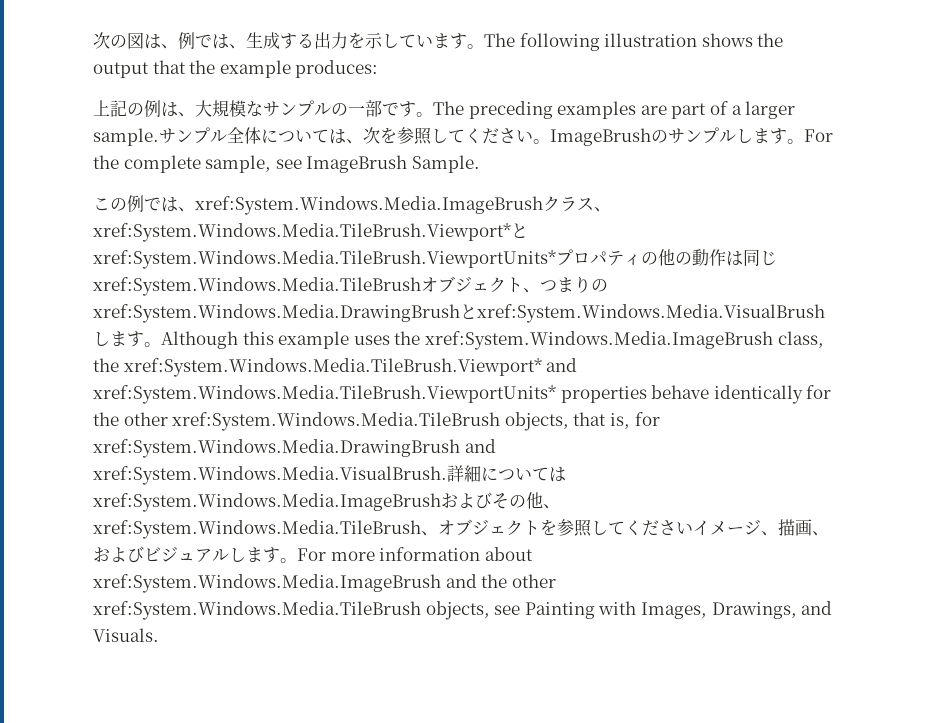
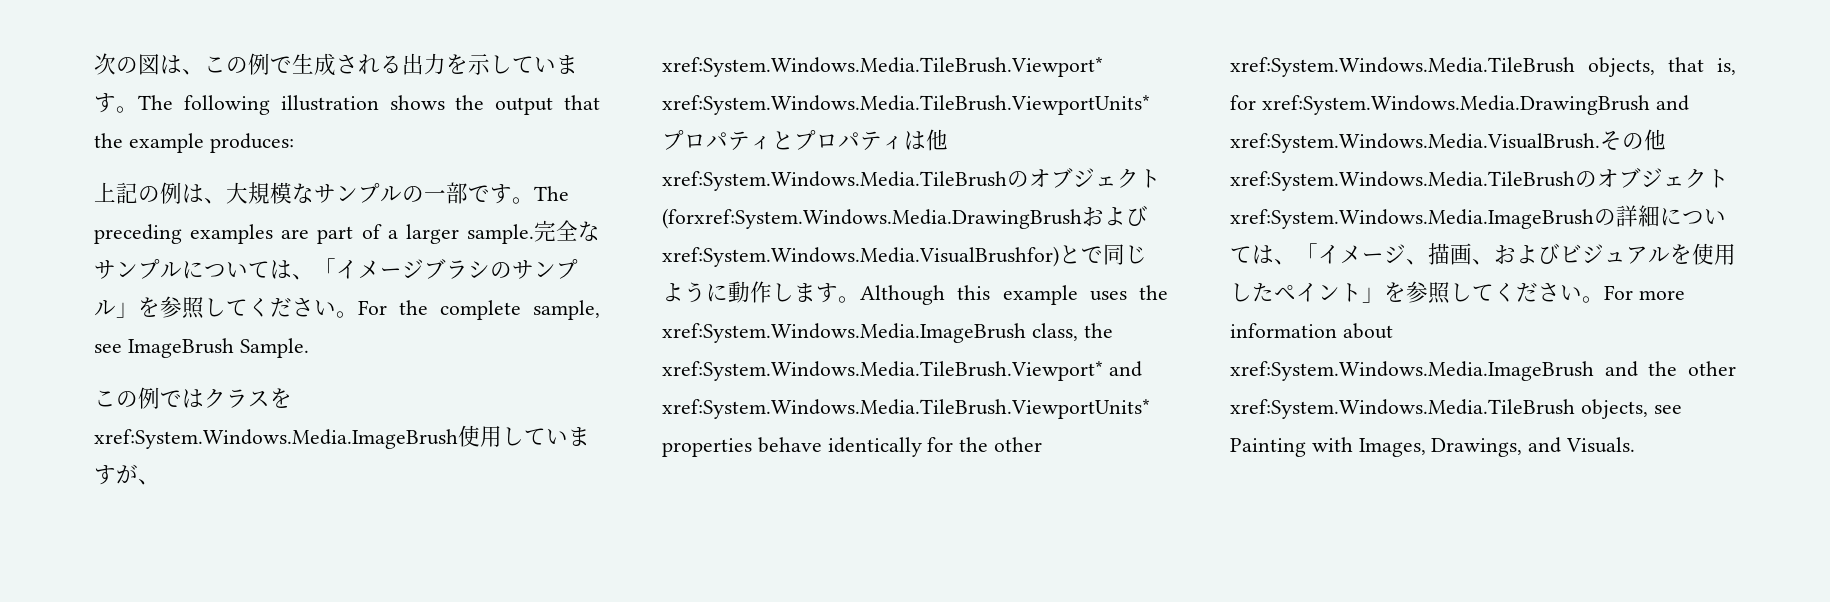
[178,32,297,49] 例では、生成す -> [204,53,380,76] この例で生成され
[159,127,804,146] サンプル全体については、次を参照してください。ImageBrushのサンプルします。 -> [534,220,601,242] [94,258,578,280] [94,296,358,319] 完全なサンプルについては、「イメージブラシのサンプル」を参照してください。
[178,196,611,215] [93,223,528,242] [93,249,777,269] [93,276,608,296] [93,304,825,323] 、xref:System.Windows.Media.ImageBrushクラス、xref:System.Windows.Media.TileBrush.Viewport*とxref:System.Windows.Media.TileBrush.ViewportUnits*プロパティの他の動作は同じxref:System.Windows.Media.TileBrushオブジェクト、つまりのxref:System.Windows.Media.DrawingBrushとxref:System.Windows.Media.VisualBrush -> [204,388,292,408] [94,425,590,449] [94,464,160,485] [662,57,1103,77] [662,95,1150,115] [662,129,948,151] [662,168,1161,191] [662,205,1148,229] [662,244,1147,267] [662,281,772,303] クラスをxref:System.Windows.Media.ImageBrush使用していますが、xref:System.Windows.Media.TileBrush.Viewport* xref:System.Windows.Media.TileBrush.ViewportUnits*プロパティとプロパティは他xref:System.Windows.Media.TileBrushのオブジェクト(forxref:System.Windows.Media.DrawingBrushおよびxref:System.Windows.Media.VisualBrushfor)とで同じように動作
[447,465,566,482] [93,492,560,512] [93,519,693,539] 詳細についてはxref:System.Windows.Media.ImageBrushおよびその他、xref:System.Windows.Media.TileBrush、オブジェクトを参照してください -> [1600,129,1666,151] [1230,168,1729,191] [1230,205,1726,229] [1230,243,1318,265] その他xref:System.Windows.Media.TileBrushのオブジェクトxref:System.Windows.Media.ImageBrushの詳細については、「
[229,547,280,563] します -> [1670,243,1736,265] [1230,281,1582,304] を使用したペイント」を参照してください

